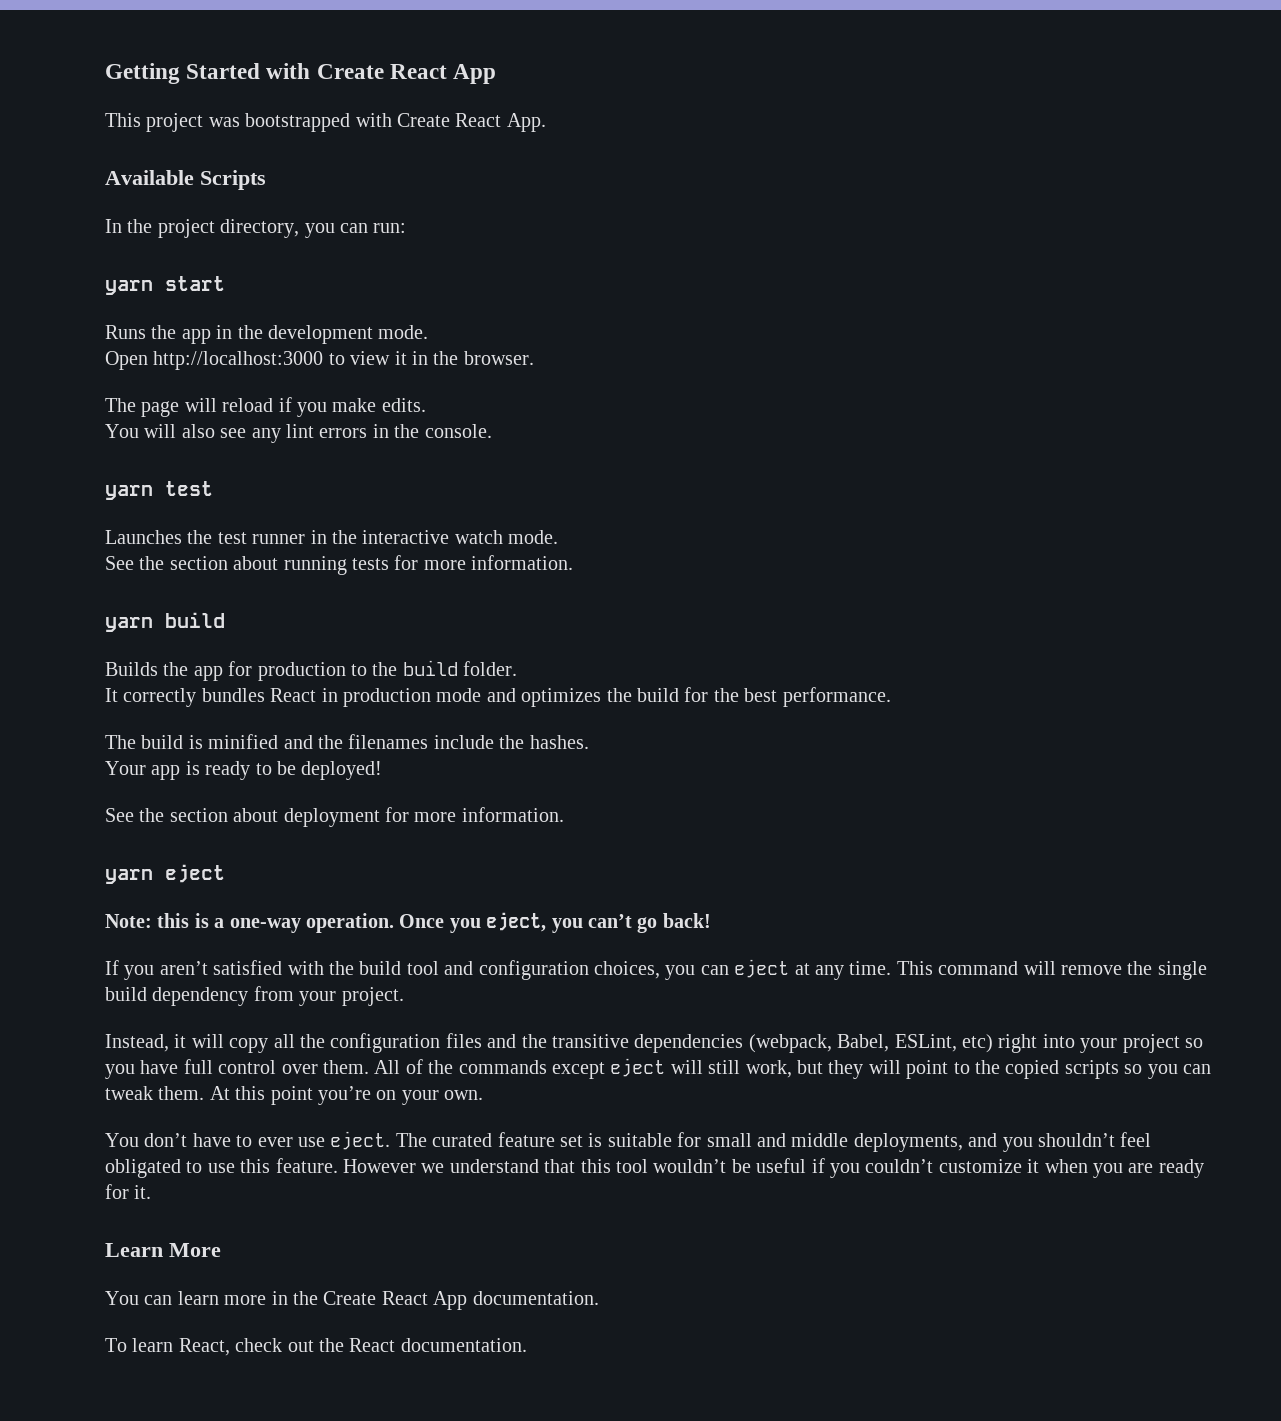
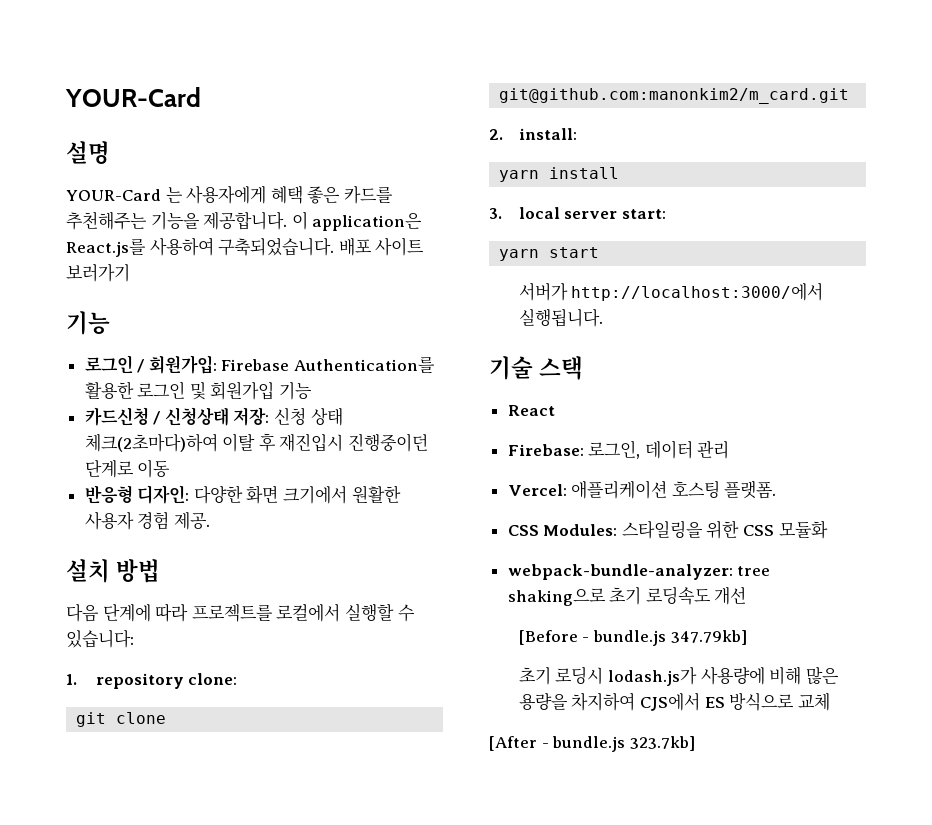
[105,63,497,84] [105,113,546,132] [105,170,266,190] [105,219,407,238] [105,276,225,295] [105,325,429,344] [105,351,534,370] [105,397,426,417] [105,424,492,443] [105,481,213,500] [105,530,559,544] [105,555,574,575] [105,612,225,632] [105,660,518,681] [105,687,891,707] [105,734,589,749] [105,761,383,780] [105,807,564,827] [105,864,225,884] [105,912,711,933] [105,959,1207,980] [105,986,404,1006] [105,1033,1203,1053] [105,1058,1211,1079] [105,1086,484,1105] [105,1131,1152,1152] [105,1158,1204,1178] [105,1184,152,1199] [105,1243,221,1257] [105,1291,599,1310] [105,1338,527,1356] Getting Started with Create React App // This project was bootstrapped with Create React App. // Available Scripts // In the project directory, you can run: // yarn start // Runs the app in the development mode. // Open http://localhost:3000 to view it in the browser. // The page will reload if you make edits. // You will also see any lint errors in the console. // yarn test // Launches the test runner in the interactive watch mode. // See the section about running tests for more information. // yarn build // Builds the app for production to the build folder. // It correctly bundles React in production mode and optimizes the build for the best performance. // The build is minified and the filenames include the hashes. // Your app is ready to be deployed! // See the section about deployment for more information. // yarn eject // Note: this is a one-way operation. Once you eject, you can’t go back! // If you aren’t satisfied with the build tool and configuration choices, you can eject at any time. This command will remove the single build dependency from your project. // Instead, it will copy all the configuration files and the transitive dependencies (webpack, Babel, ESLint, etc) right into your project so you have full control over them. All of the commands except eject will still work, but they will point to the copied scripts so you can tweak them. At this point you’re on your own. // You don’t have to ever use eject. The curated feature set is suitable for small and middle deployments, and you shouldn’t feel obligated to use this feature. However we understand that this tool wouldn’t be useful if you couldn’t customize it when you are ready for it. // Learn More // You can learn more in the Create React App documentation. // To learn React, check out the React documentation. -> [65,87,201,107] [66,141,110,164] [66,185,393,204] [66,211,423,231] [66,237,425,257] [66,264,130,282] [66,311,110,335] [84,355,436,374] [84,381,313,400] [84,407,343,426] [84,433,429,452] [84,459,171,478] [84,485,401,504] [84,511,210,530] [66,559,161,583] [66,603,415,622] [66,630,134,648] [66,673,238,689] [76,712,167,727] [499,88,850,104] [489,128,577,140] [499,167,620,182] [489,207,666,219] [499,247,600,261] [518,282,824,301] [518,309,603,327] [489,356,584,380] [507,405,555,416] [507,440,730,459] [507,480,777,499] [507,520,828,539] [507,564,771,580] [507,586,747,606] [518,630,747,646] [518,666,839,686] [518,692,830,711] [489,736,695,752] YOUR-Card // 설명 // YOUR-Card 는 사용자에게 혜택 좋은 카드를 추천해주는 기능을 제공합니다. 이 application은 React.js를 사용하여 구축되었습니다. 배포 사이트 보러가기 // 기능 // 로그인 / 회원가입: Firebase Authentication를 활용한 로그인 및 회원가입 기능 // 카드신청 / 신청상태 저장: 신청 상태 체크(2초마다)하여 이탈 후 재진입시 진행중이던 단계로 이동 // 반응형 디자인: 다양한 화면 크기에서 원활한 사용자 경험 제공. // 설치 방법 // 다음 단계에 따라 프로젝트를 로컬에서 실행할 수 있습니다: // 1. repository clone: // git clone git@github.com:manonkim2/m_card.git // 2. install: // yarn install // 3. local server start: // yarn start // 서버가 http://localhost:3000/에서 실행됩니다. // 기술 스택 // React // Firebase: 로그인, 데이터 관리 // Vercel: 애플리케이션 호스팅 플랫폼. // CSS Modules: 스타일링을 위한 CSS 모듈화 // webpack-bundle-analyzer: tree shaking으로 초기 로딩속도 개선 // [Before - bundle.js 347.79kb] // 초기 로딩시 lodash.js가 사용량에 비해 많은 용량을 차지하여 CJS에서 ES 방식으로 교체 // [After - bundle.js 323.7kb]

